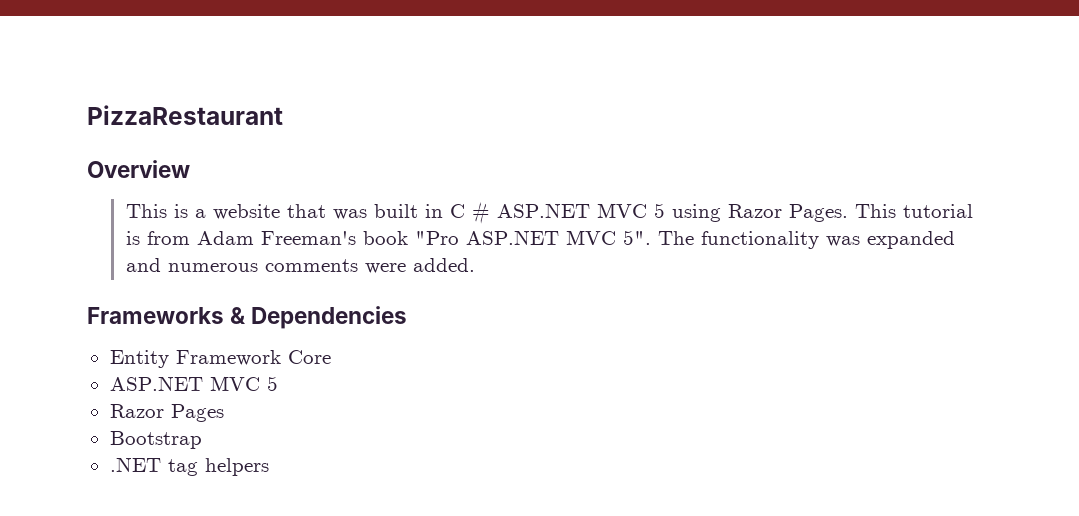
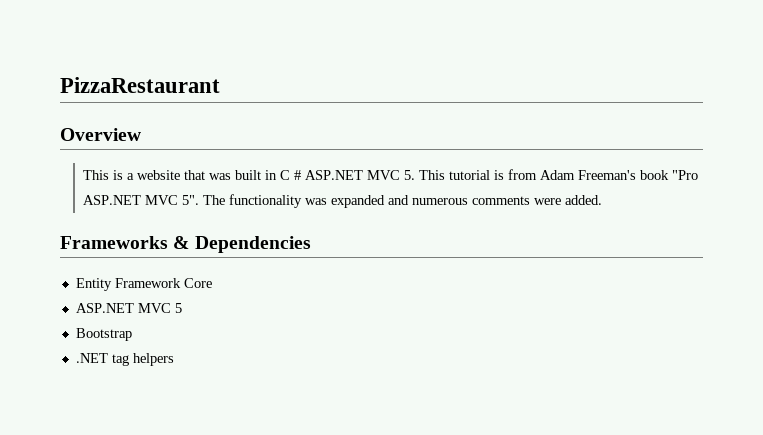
[653,203,848,222] 5 using Razor Pages. -> [404,170,416,180] 5.
[109,404,224,422] // Razor Pages -> (182, 308) none

